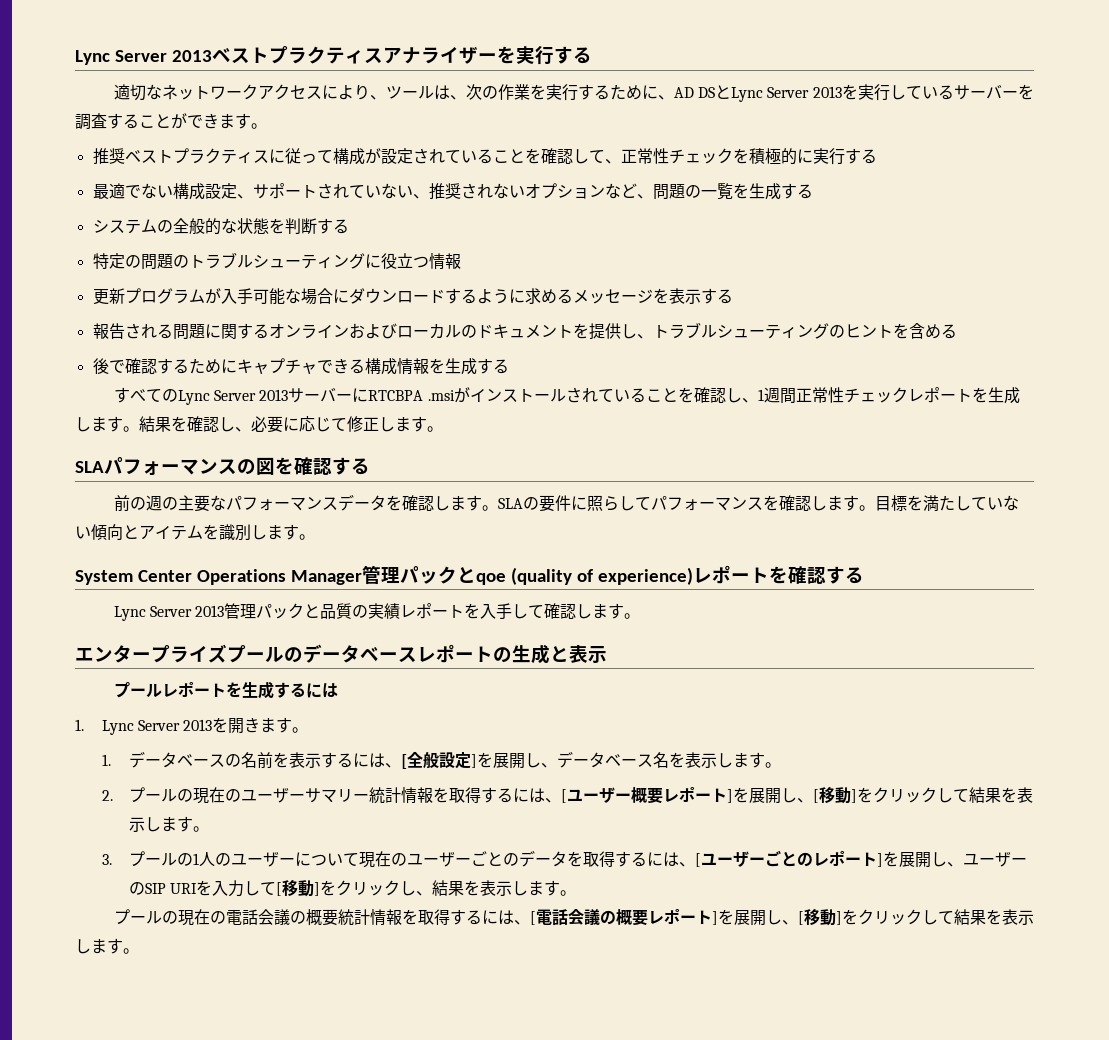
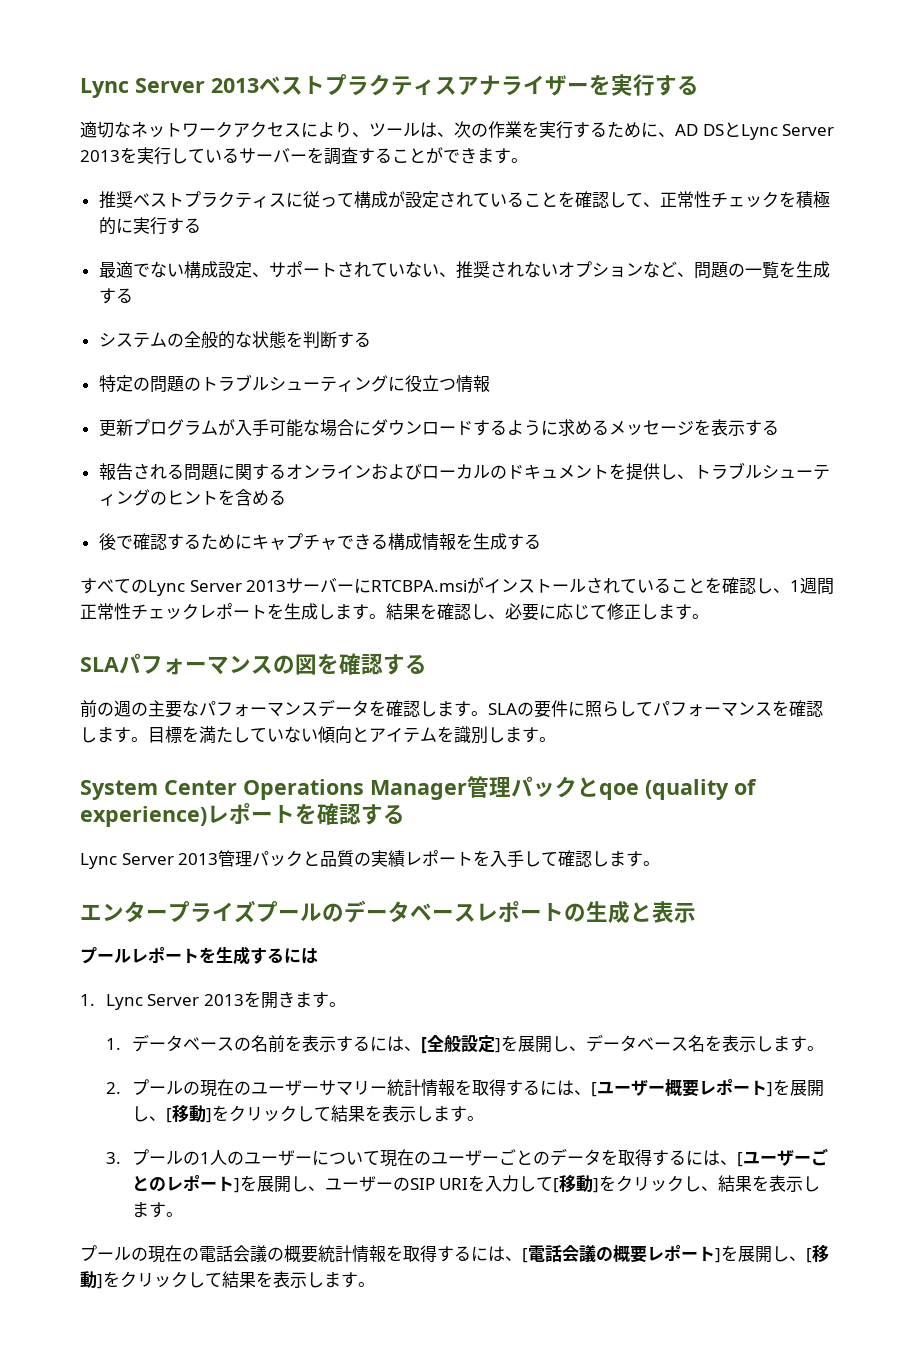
[368,390,455,401] RTCBPA .msi -> [371,580,468,592] RTCBPA.msi

